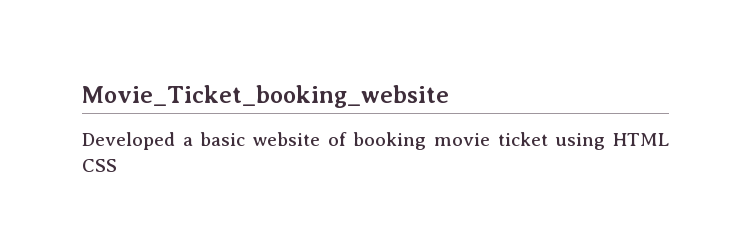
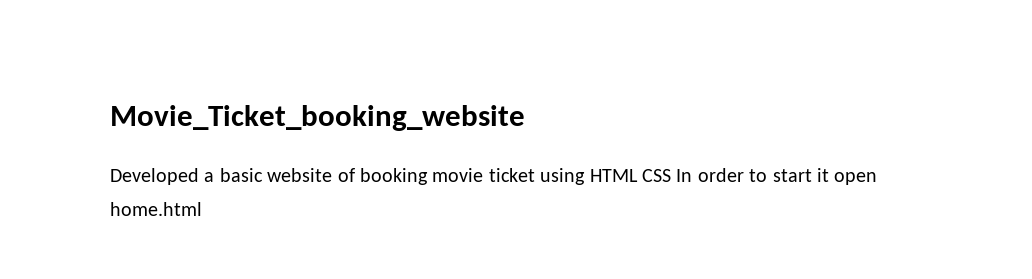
(117, 165) none -> [676,168,878,185] [110,202,202,216] In order to start it open home.html

